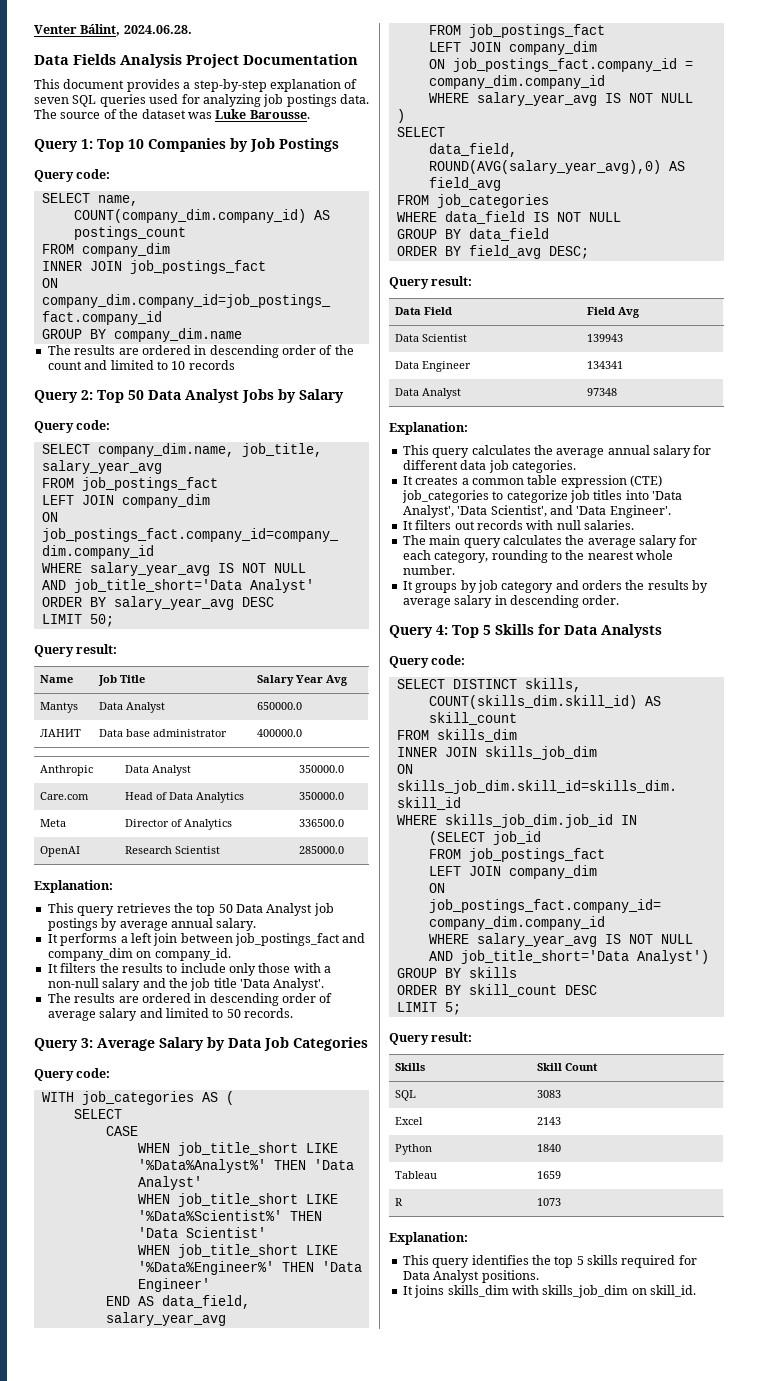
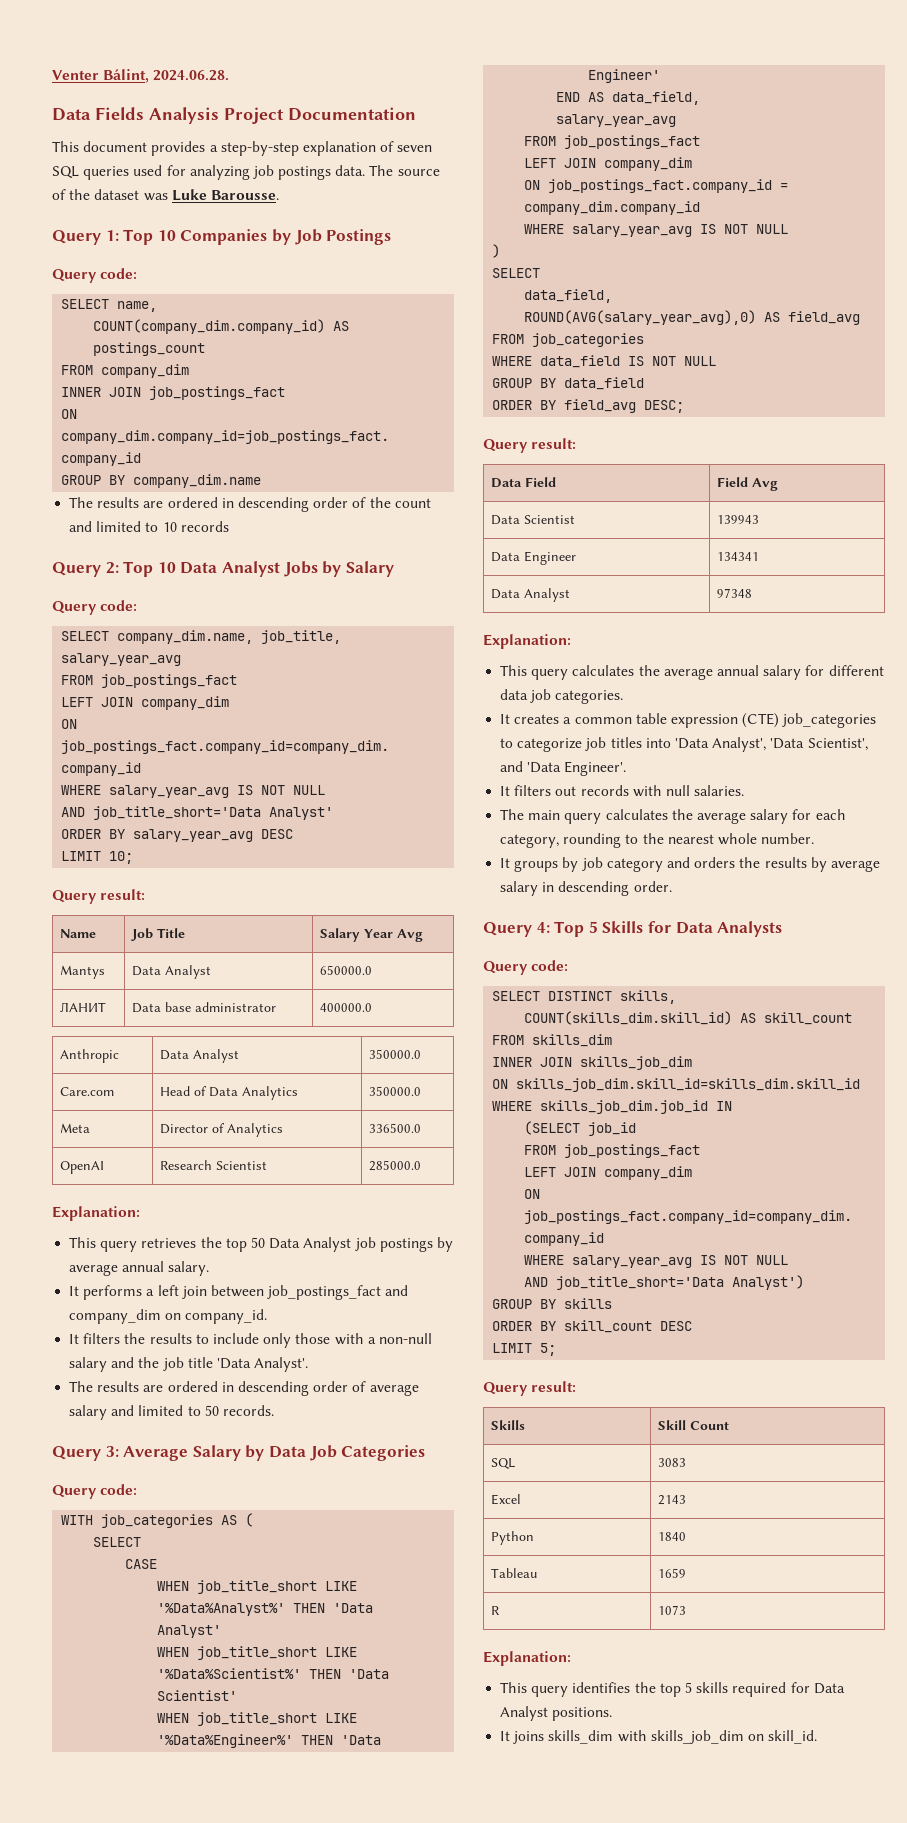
[128,390,144,400] 50 -> [157,562,176,573] 10
[89,614,114,627] 50; -> [109,851,134,864] 10;

